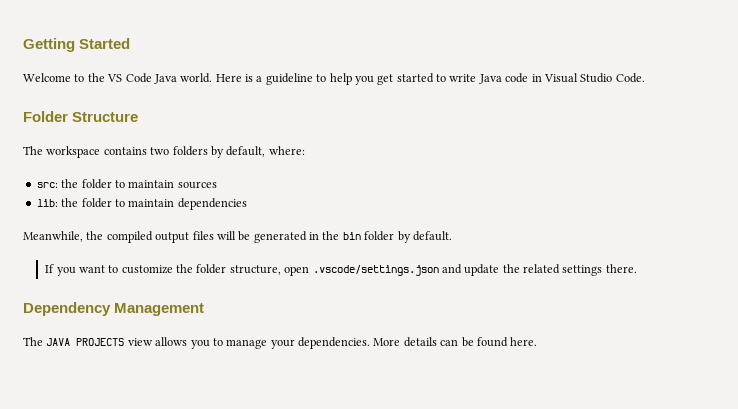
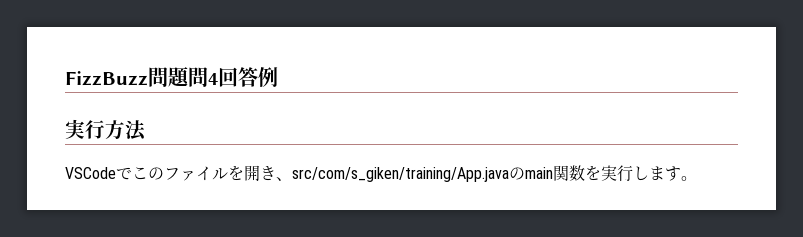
[23,38,131,52] [23,73,645,85] [23,111,139,122] [23,146,305,158] [36,179,217,189] [36,198,247,210] [23,231,452,243] [45,264,637,276] [23,302,205,316] [23,337,538,349] Getting Started // Welcome to the VS Code Java world. Here is a guideline to help you get started to write Java code in Visual Studio Code. // Folder Structure // The workspace contains two folders by default, where: // src: the folder to maintain sources // lib: the folder to maintain dependencies // Meanwhile, the compiled output files will be generated in the bin folder by default. // If you want to customize the folder structure, open .vscode/settings.json and update the related settings there. // Dependency Management // The JAVA PROJECTS view allows you to manage your dependencies. More details can be found here. -> [65,66,278,87] [65,119,146,141] [65,165,697,182] FizzBuzz問題問4回答例 // 実行方法 // VSCodeでこのファイルを開き、src/com/s_giken/training/App.javaのmain関数を実行します。

